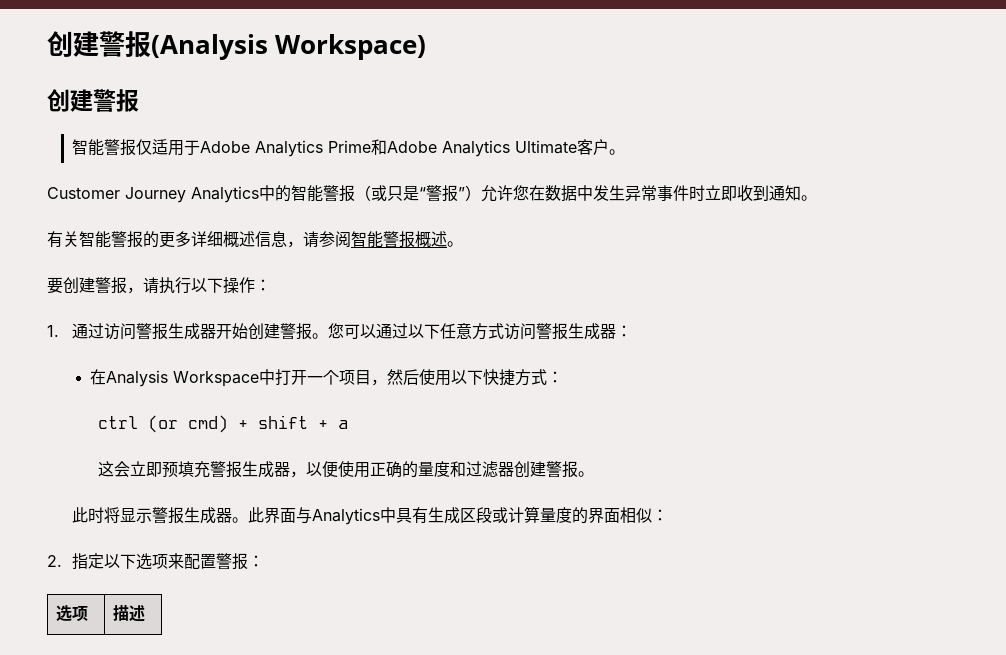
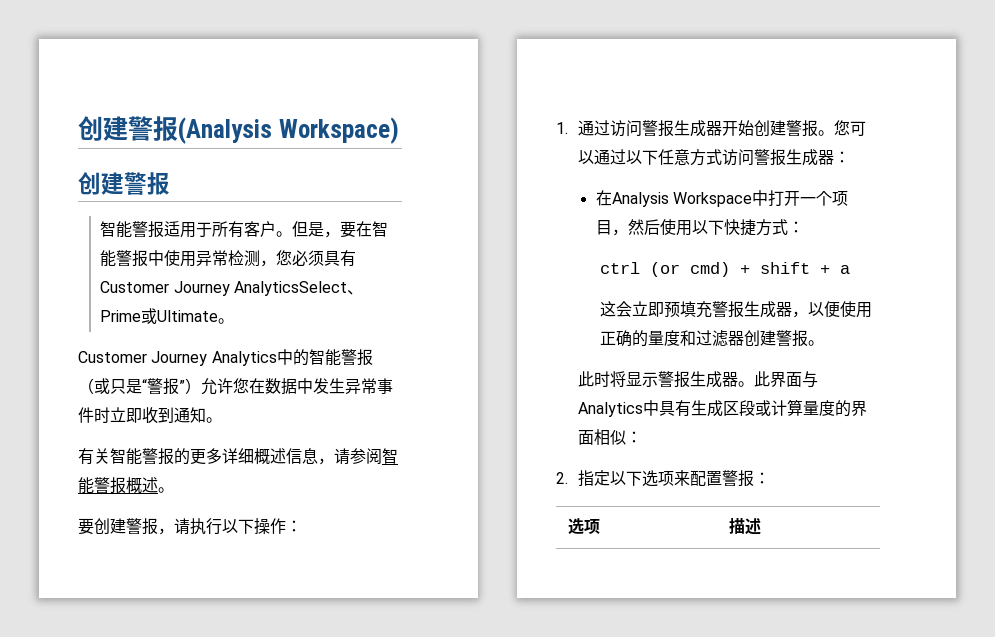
[136,139,610,157] 仅适用于Adobe Analytics Prime和Adobe Analytics Ultimate客户 -> [164,221,389,238] [100,250,357,267] [100,281,363,296] [100,308,219,324] 适用于所有客户。但是，要在智能警报中使用异常检测，您必须具有Customer Journey AnalyticsSelect、Prime或Ultimate

